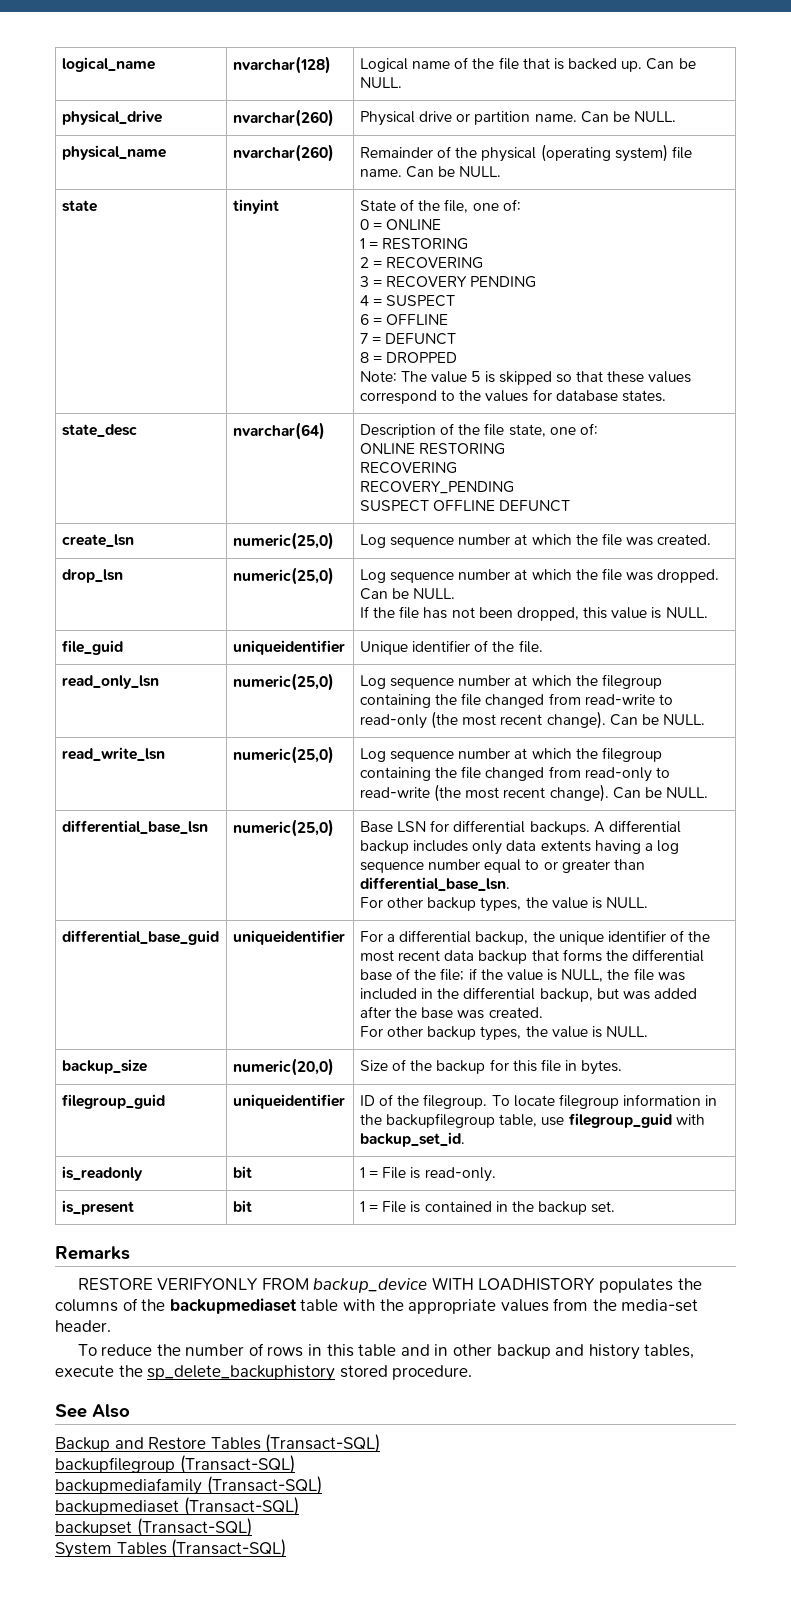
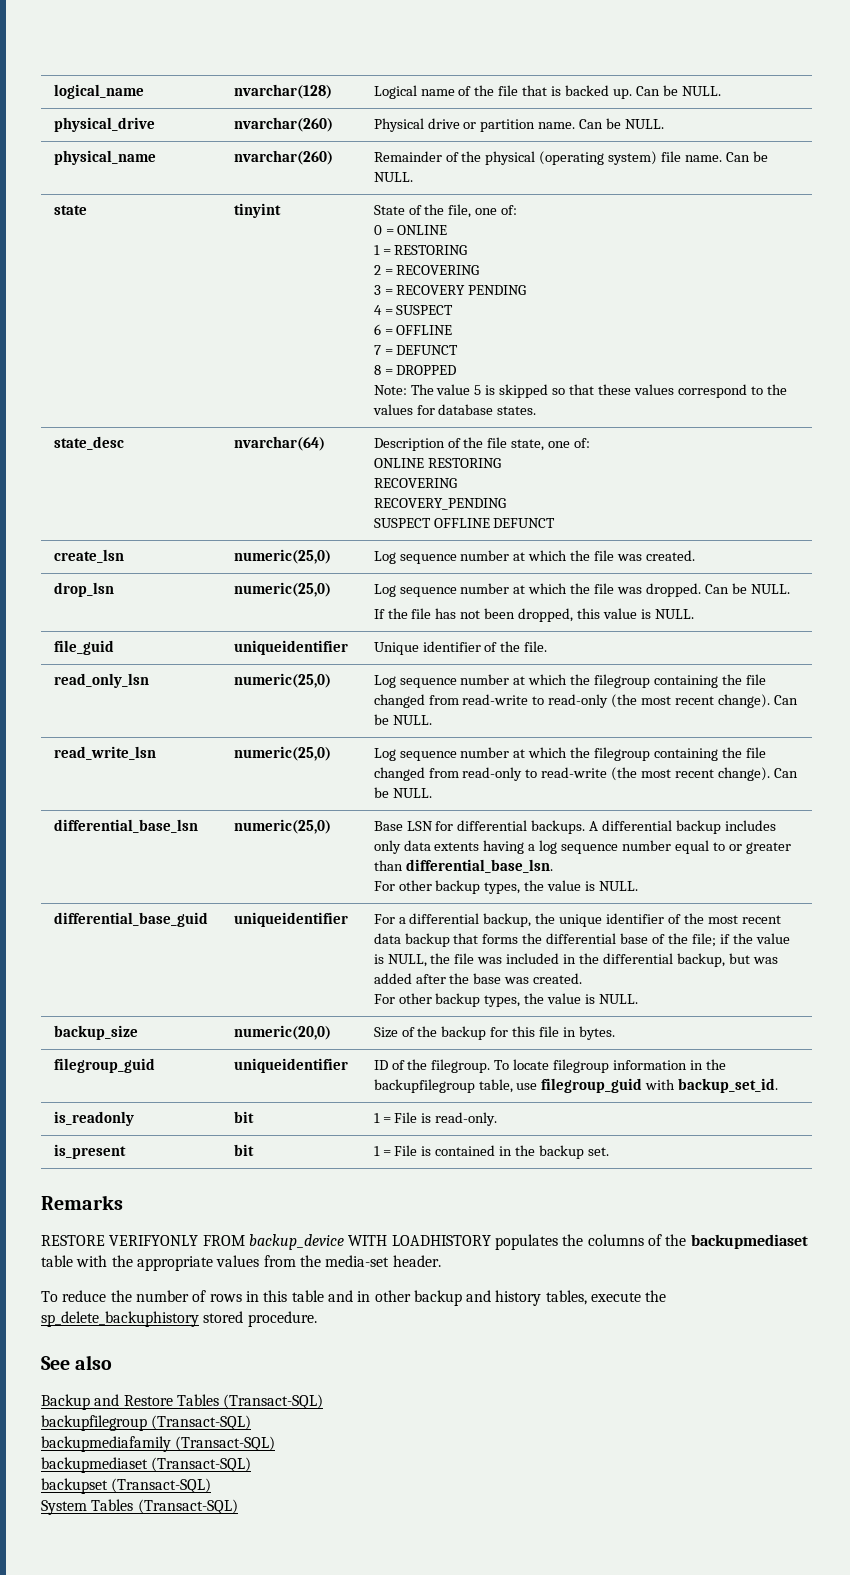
[92,1404,130,1418] Also -> [75,1355,113,1370] also

